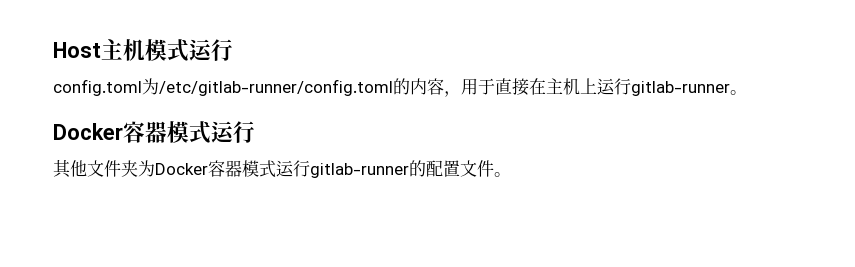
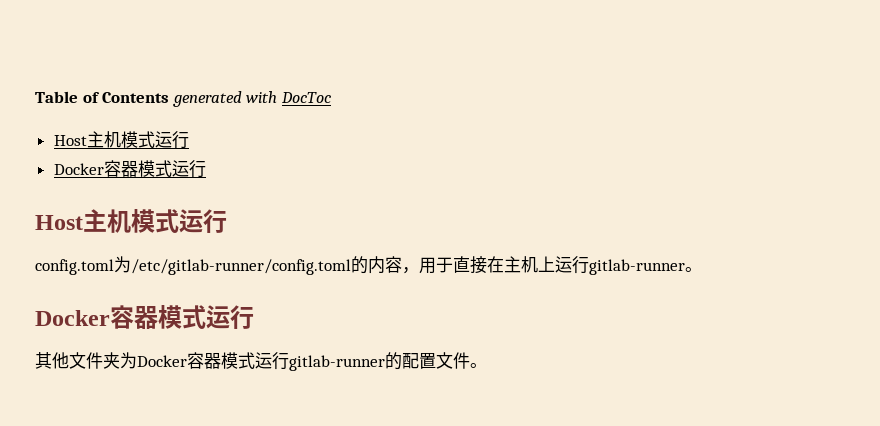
(53, 50) none -> [35,91,331,107] [53,131,189,149] [53,160,206,178] Table of Contents generated with DocToc // Host主机模式运行 // Docker容器模式运行 //

